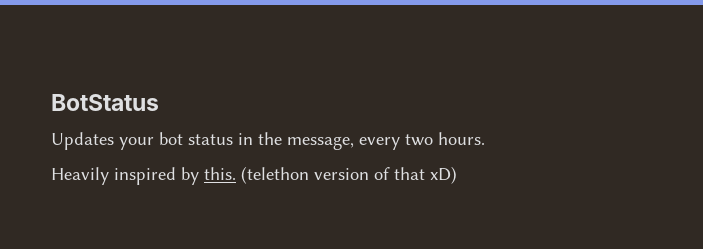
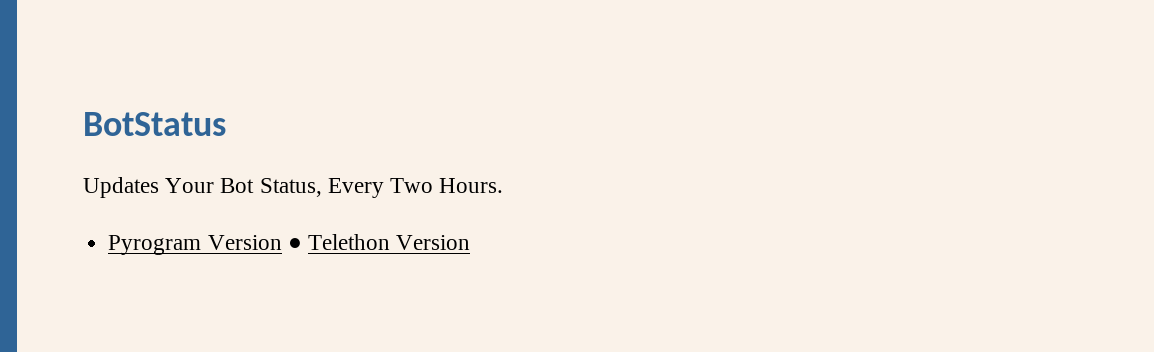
[119,132,485,150] [51,166,457,185] your bot status in the message, every two hours. // Heavily inspired by this. (telethon version of that xD) -> [165,178,504,198] [108,234,471,255] Your Bot Status, Every Two Hours. // Pyrogram Version ● Telethon Version

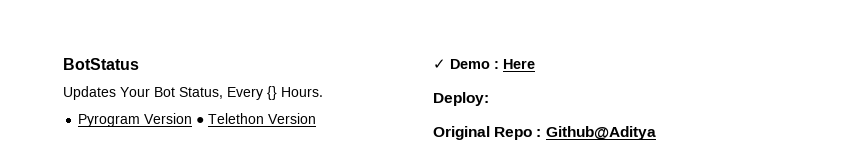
[390,178,434,193] Two -> [267,86,277,100] {}
(471, 242) none -> [433,59,535,69] [433,92,489,106] [433,126,656,140] // ✓ Demo : Here // Deploy: // Original Repo : Github@Aditya

